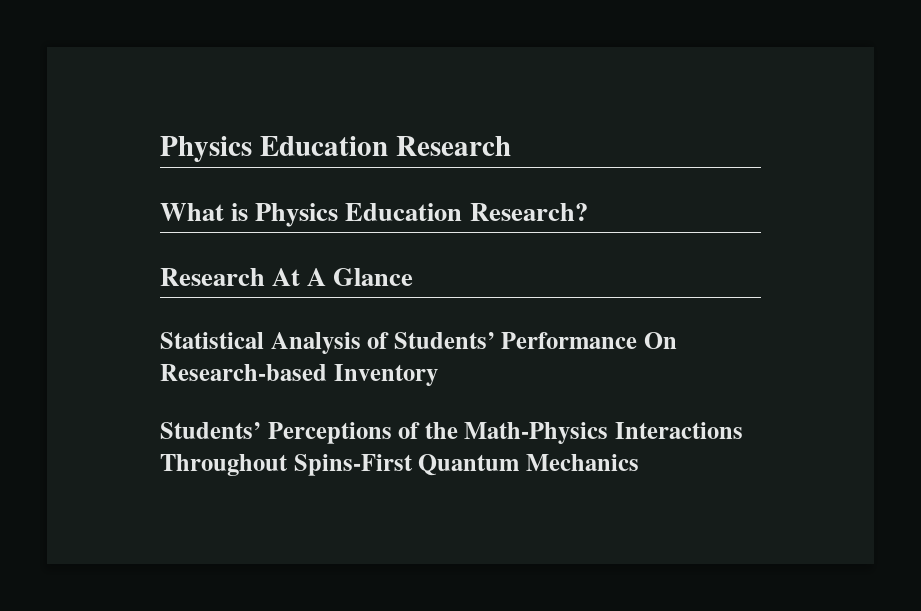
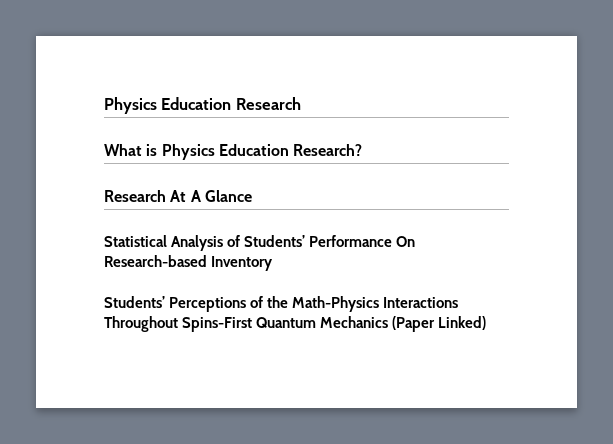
(639, 462) none -> [392,316,487,332] (Paper Linked)

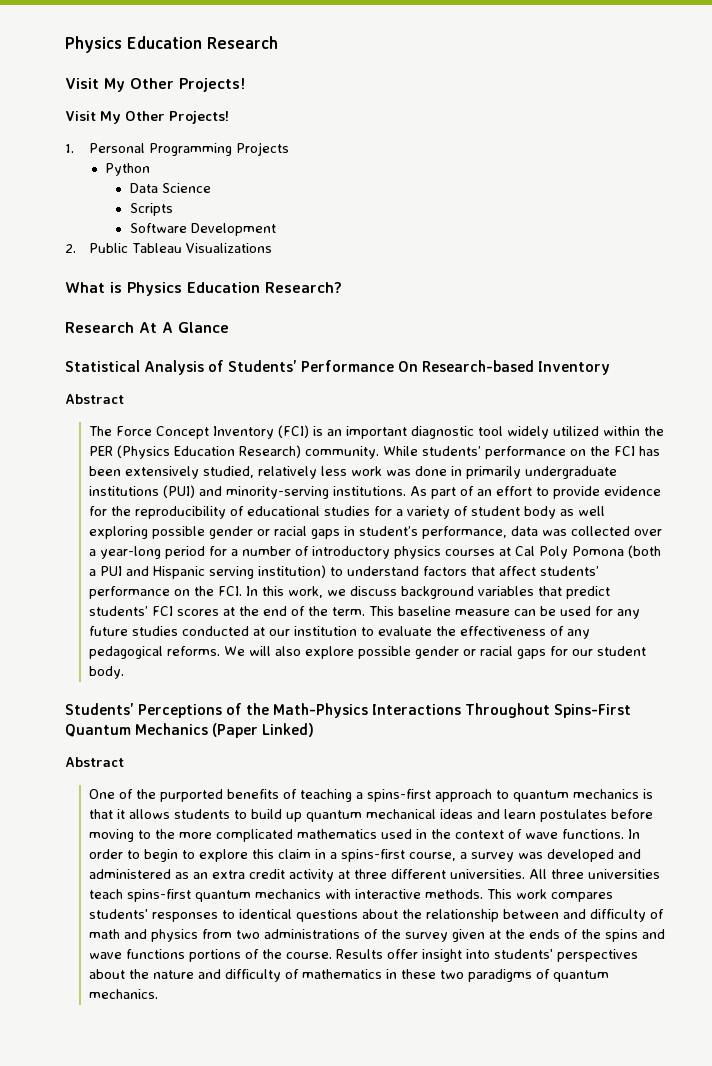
(301, 103) none -> [65,78,245,92] [65,111,229,124] [65,142,290,156] [105,163,151,176] [129,183,211,193] [129,203,173,216] [129,223,276,236] [65,243,273,253] // Visit My Other Projects! // Visit My Other Projects! // 1. Personal Programming Projects // Python // Data Science // Scripts // Software Development // 2. Public Tableau Visualizations
(274, 263) none -> [65,394,124,404] [89,425,665,439] [89,445,661,459] [89,466,618,479] [89,485,662,499] [89,506,606,519] [89,526,663,539] [89,545,662,559] [89,565,600,579] [89,586,611,599] [89,606,641,619] [89,626,591,639] [89,646,647,659] [89,666,125,679] // Abstract // The Force Concept Inventory (FCI) is an important diagnostic tool widely utilized within the PER (Physics Education Research) community. While students’ performance on the FCI has been extensively studied, relatively less work was done in primarily undergraduate institutions (PUI) and minority-serving institutions. As part of an effort to provide evidence for the reproducibility of educational studies for a variety of student body as well exploring possible gender or racial gaps in student’s performance, data was collected over a year-long period for a number of introductory physics courses at Cal Poly Pomona (both a PUI and Hispanic serving institution) to understand factors that affect students’ performance on the FCI. In this work, we discuss background variables that predict students’ FCI scores at the end of the term. This baseline measure can be used for any future studies conducted at our institution to evaluate the effectiveness of any pedagogical reforms. We will also explore possible gender or racial gaps for our student body.
(487, 323) none -> [65,757,124,767] [89,789,654,802] [89,809,654,822] [89,829,641,842] [89,849,642,862] [89,869,661,882] [89,889,614,902] [89,909,665,922] [89,929,666,942] [89,949,639,962] [89,969,610,982] [89,989,159,999] // Abstract // One of the purported benefits of teaching a spins-first approach to quantum mechanics is that it allows students to build up quantum mechanical ideas and learn postulates before moving to the more complicated mathematics used in the context of wave functions. In order to begin to explore this claim in a spins-first course, a survey was developed and administered as an extra credit activity at three different universities. All three universities teach spins-first quantum mechanics with interactive methods. This work compares students' responses to identical questions about the relationship between and difficulty of math and physics from two administrations of the survey given at the ends of the spins and wave functions portions of the course. Results offer insight into students' perspectives about the nature and difficulty of mathematics in these two paradigms of quantum mechanics.

